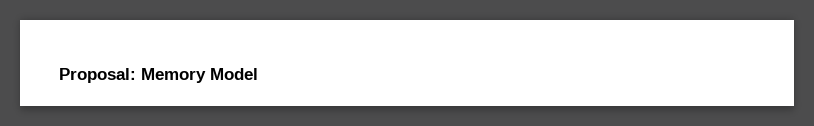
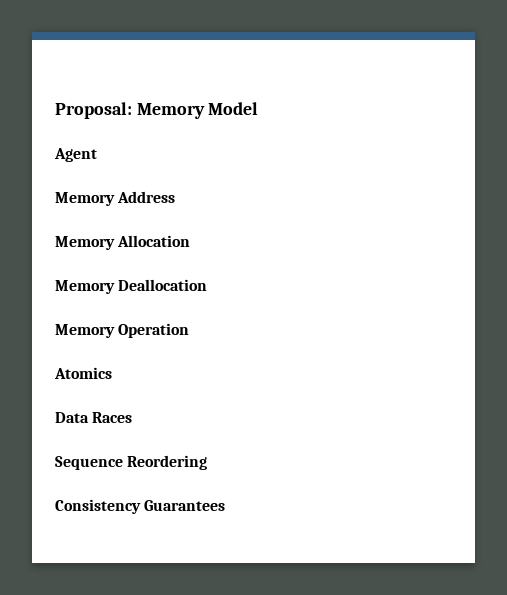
(258, 74) none -> [54,148,97,162] [55,191,176,206] [55,235,191,250] [55,279,208,294] [55,323,190,338] [54,367,112,379] [55,412,133,423] [55,455,208,470] [55,499,226,514] // Agent // Memory Address // Memory Allocation // Memory Deallocation // Memory Operation // Atomics // Data Races // Sequence Reordering // Consistency Guarantees

